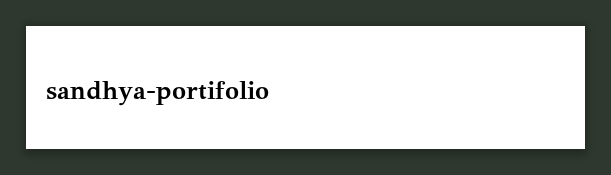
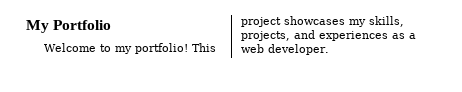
[46,81,269,106] sandhya-portifolio -> [26,20,112,33] [44,43,217,54] [241,16,404,27] [241,30,416,41] [241,44,329,55] My Portfolio // Welcome to my portfolio! This project showcases my skills, projects, and experiences as a web developer.

